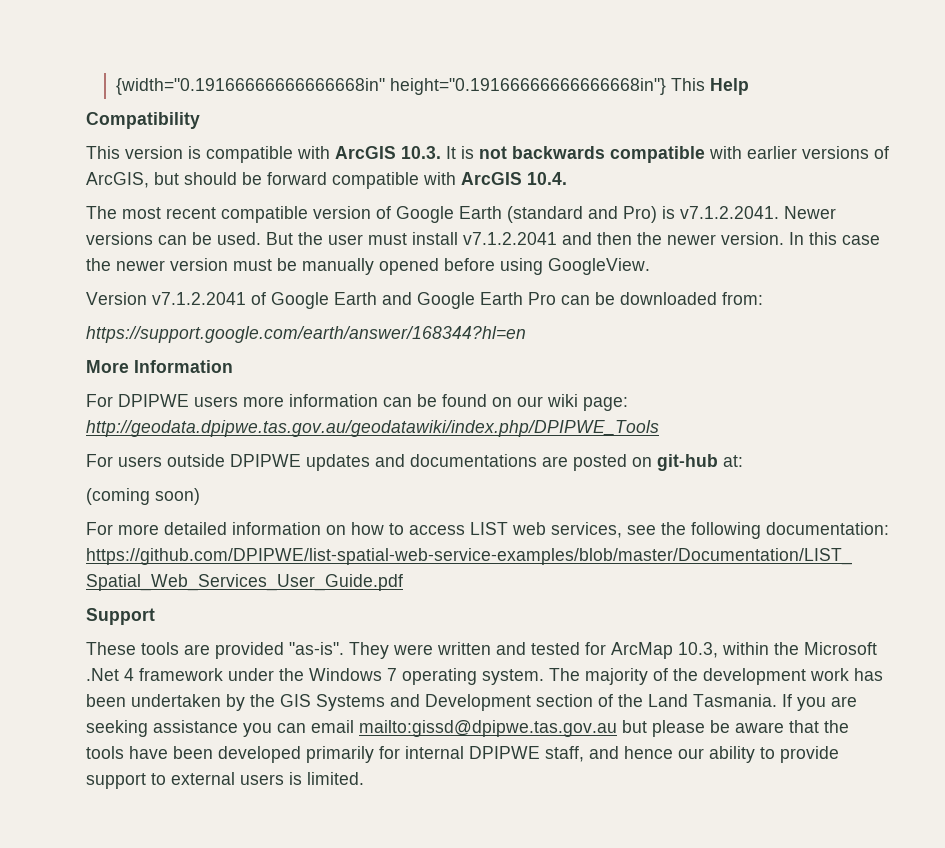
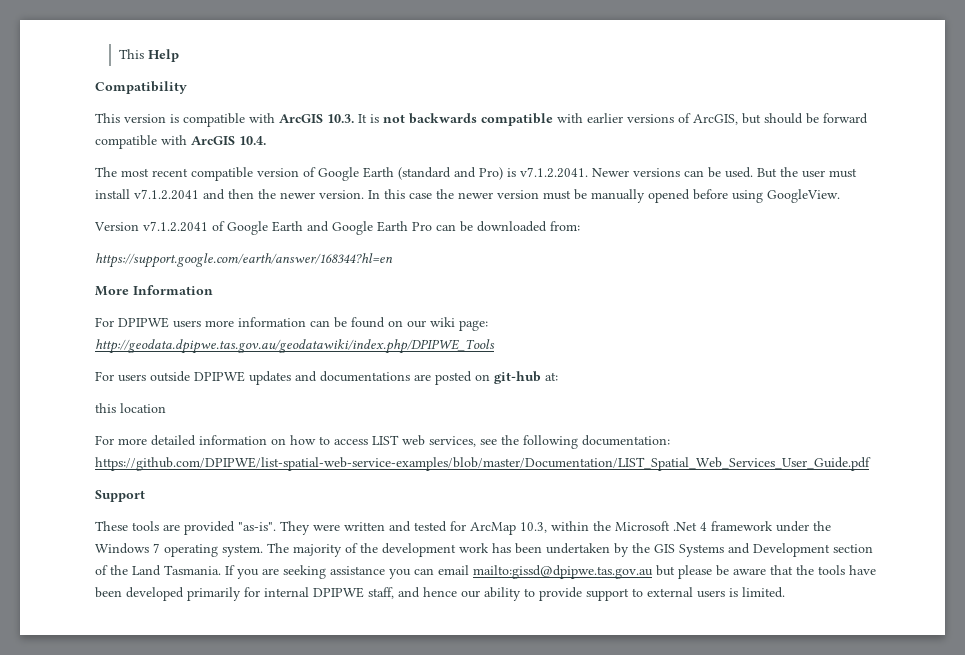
[116,78,667,95] {width="0.19166666666666668in" height="0.19166666666666668in"} -> (118, 54) none
[86,488,200,505] (coming soon) -> [95,403,166,413] this location

